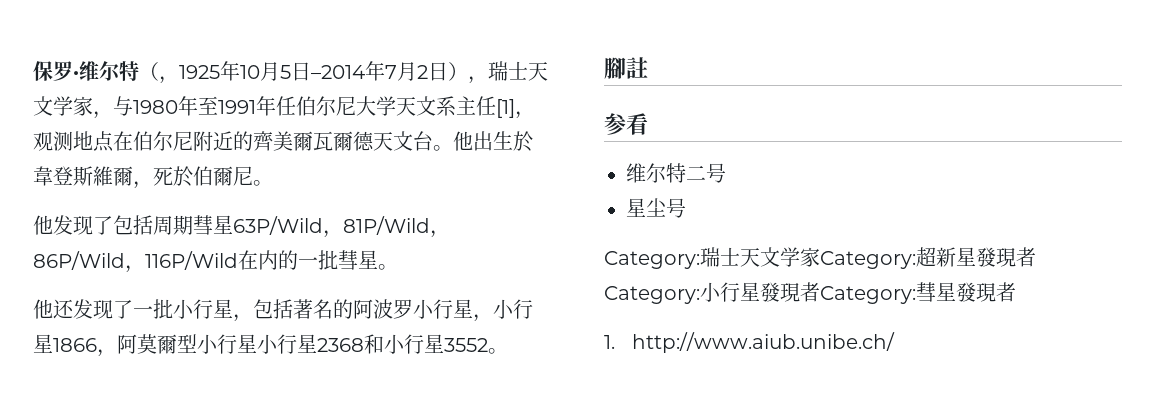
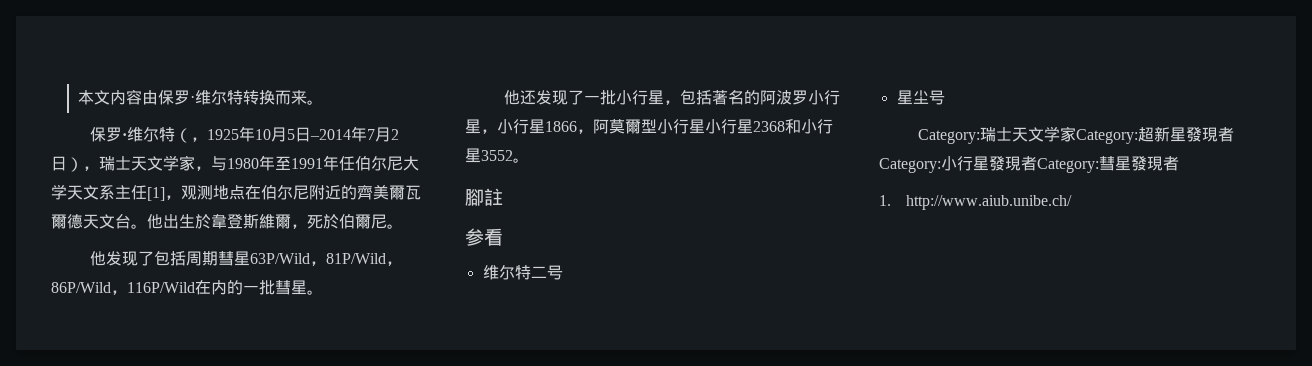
(33, 71) none -> [78,89,324,105] 本文内容由保罗·维尔特转换而来。 //

